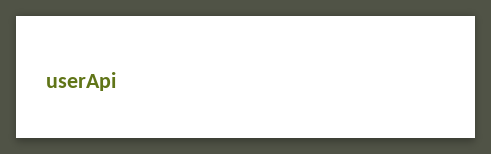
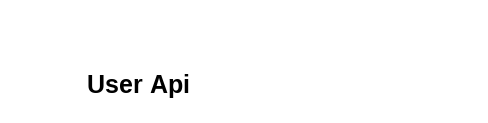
[46,72,116,91] userApi -> [87,74,190,98] User Api

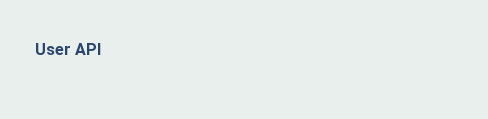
[150,74,190,98] Api -> [75,43,102,55] API

